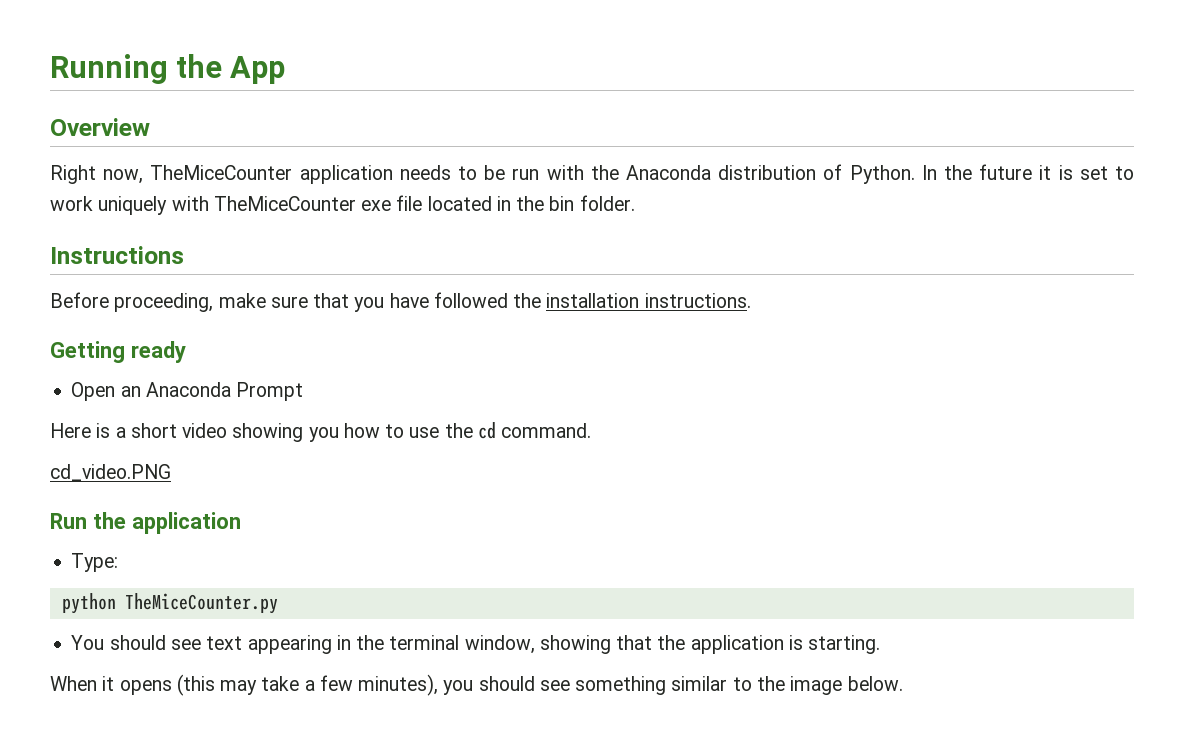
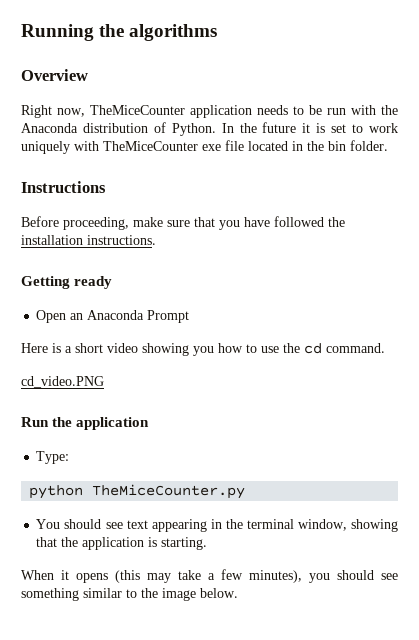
[230,56,286,84] App -> [129,24,218,41] algorithms

